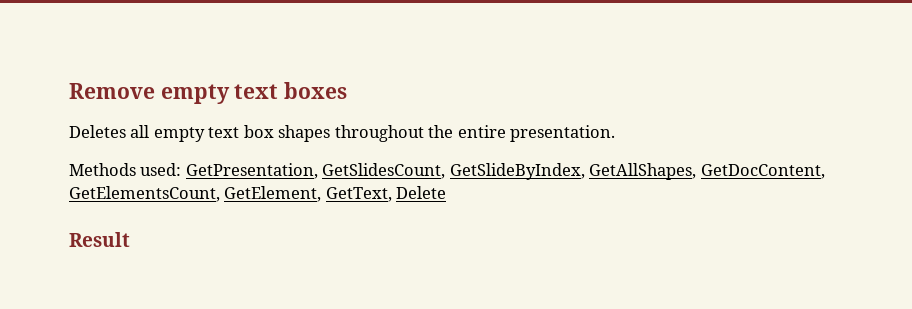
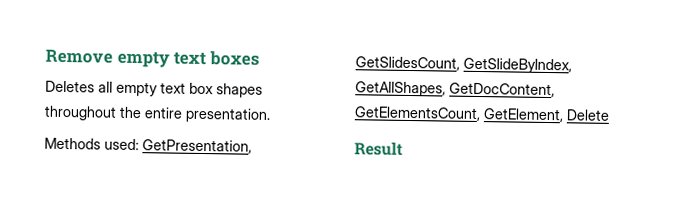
[325,187,392,202] GetText, -> (564, 115) none

